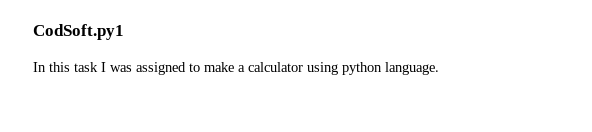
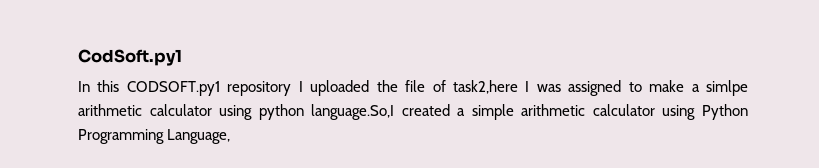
[74,62,98,72] task -> [126,80,518,96] CODSOFT.py1 repository I uploaded the file of task2,here
(245, 68) none -> [706,80,748,96] [78,104,142,116] simlpe arithmetic
[385,62,439,75] language. -> [311,104,748,120] [78,129,231,144] language.So,I created a simple arithmetic calculator using Python Programming Language,

